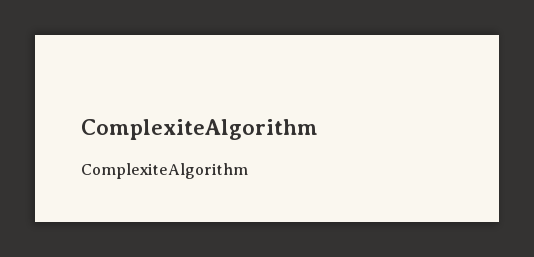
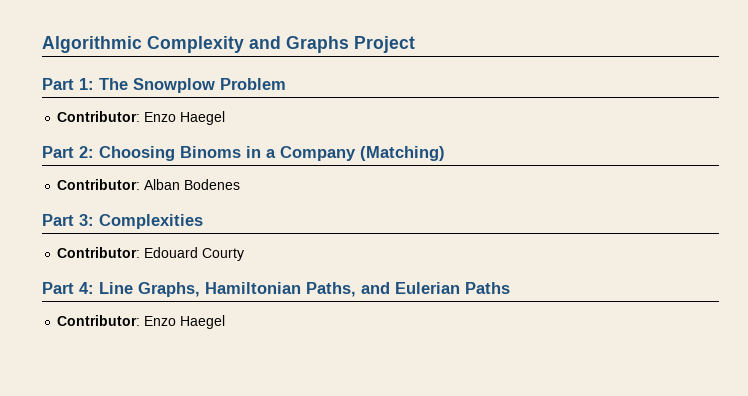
[81,119,318,140] [81,163,248,179] ComplexiteAlgorithm // ComplexiteAlgorithm -> [42,36,415,53] [42,78,286,93] [57,111,226,125] [42,146,445,161] [57,179,241,190] [42,214,203,229] [57,247,245,261] [42,282,510,297] [57,315,226,329] Algorithmic Complexity and Graphs Project // Part 1: The Snowplow Problem // Contributor: Enzo Haegel // Part 2: Choosing Binoms in a Company (Matching) // Contributor: Alban Bodenes // Part 3: Complexities // Contributor: Edouard Courty // Part 4: Line Graphs, Hamiltonian Paths, and Eulerian Paths // Contributor: Enzo Haegel

